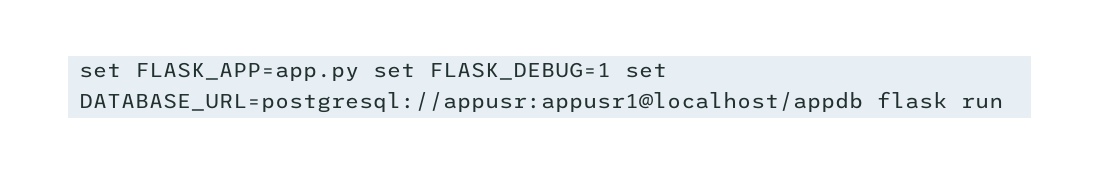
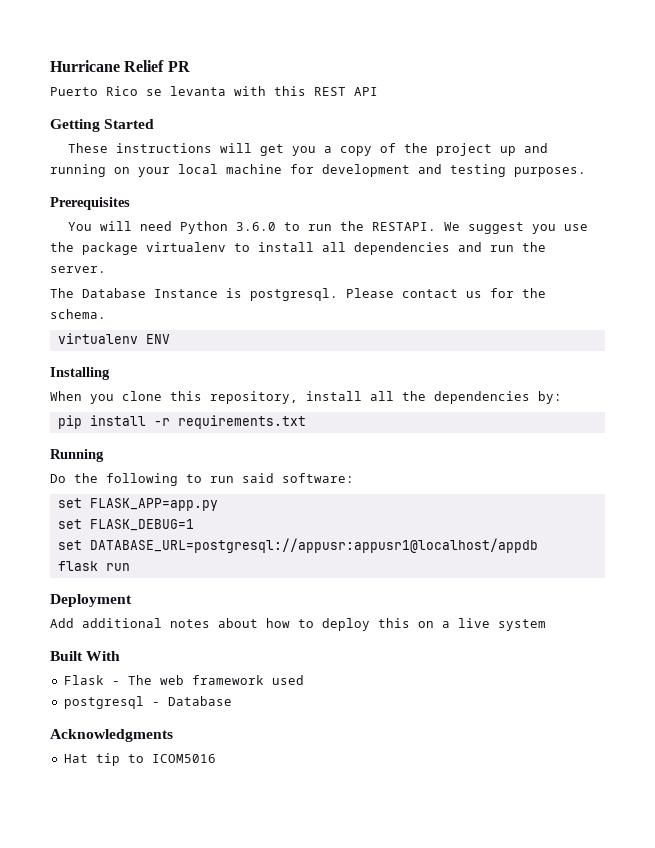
(79, 70) none -> [50,60,190,72] [50,86,378,96] [50,119,155,132] [68,143,549,156] [50,164,586,177] [50,197,130,210] [68,221,589,234] [50,242,546,255] [50,266,106,273] [50,288,546,301] [50,309,106,319] [57,333,170,344] [50,367,110,380] [50,391,562,404] [57,415,306,429] [50,449,104,462] [50,473,354,486] Hurricane Relief PR // Puerto Rico se levanta with this REST API // Getting Started // These instructions will get you a copy of the project up and running on your local machine for development and testing purposes. // Prerequisites // You will need Python 3.6.0 to run the RESTAPI. We suggest you use the package virtualenv to install all dependencies and run the server. // The Database Instance is postgresql. Please contact us for the schema. // virtualenv ENV // Installing // When you clone this repository, install all the dependencies by: // pip install -r requirements.txt // Running // Do the following to run said software: //
(360, 71) none -> (218, 504) //
(612, 71) none -> (194, 525) //
(864, 102) none -> (538, 545) //
(1004, 103) none -> [50,594,132,607] [50,618,546,631] [50,651,121,661] [63,675,304,685] [63,696,232,709] [50,729,173,742] [63,753,216,766] // Deployment // Add additional notes about how to deploy this on a live system // Built With // Flask - The web framework used // postgresql - Database // Acknowledgments // Hat tip to ICOM5016

